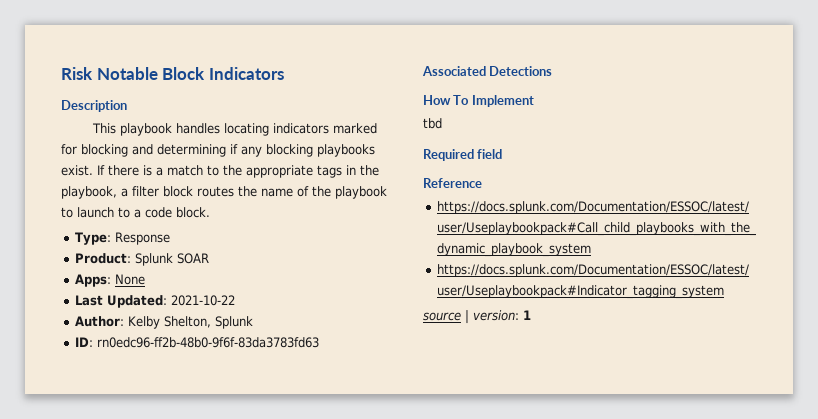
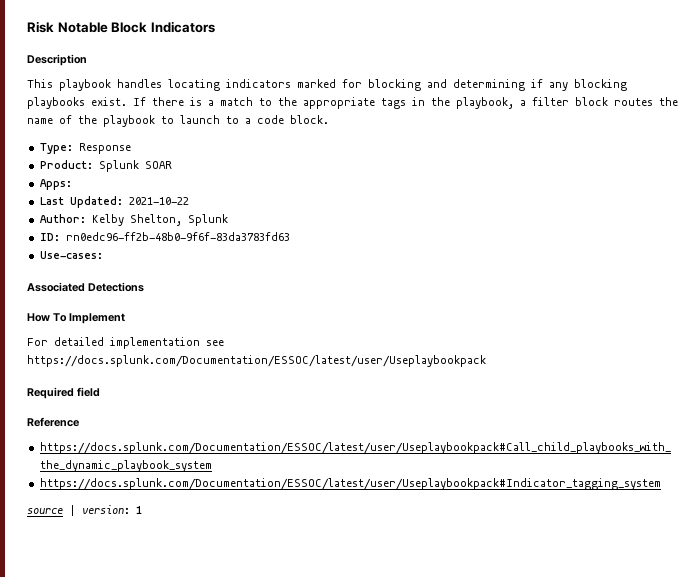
[74,274,145,287] Apps: None -> [39,179,72,190] Apps:
(319, 342) none -> [39,251,103,259] // Use-cases:
[423,118,442,129] tbd -> [27,337,224,349] [27,355,486,367] For detailed implementation see https://docs.splunk.com/Documentation/ESSOC/latest/user/Useplaybookpack

